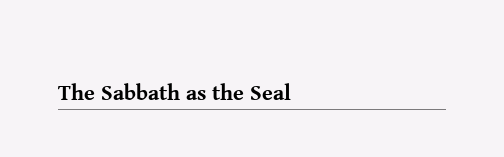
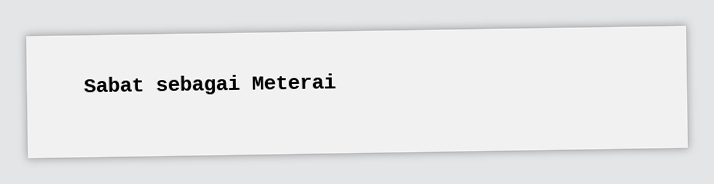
[58,83,291,100] The Sabbath as the Seal -> [83,73,336,96] Sabat sebagai Meterai

